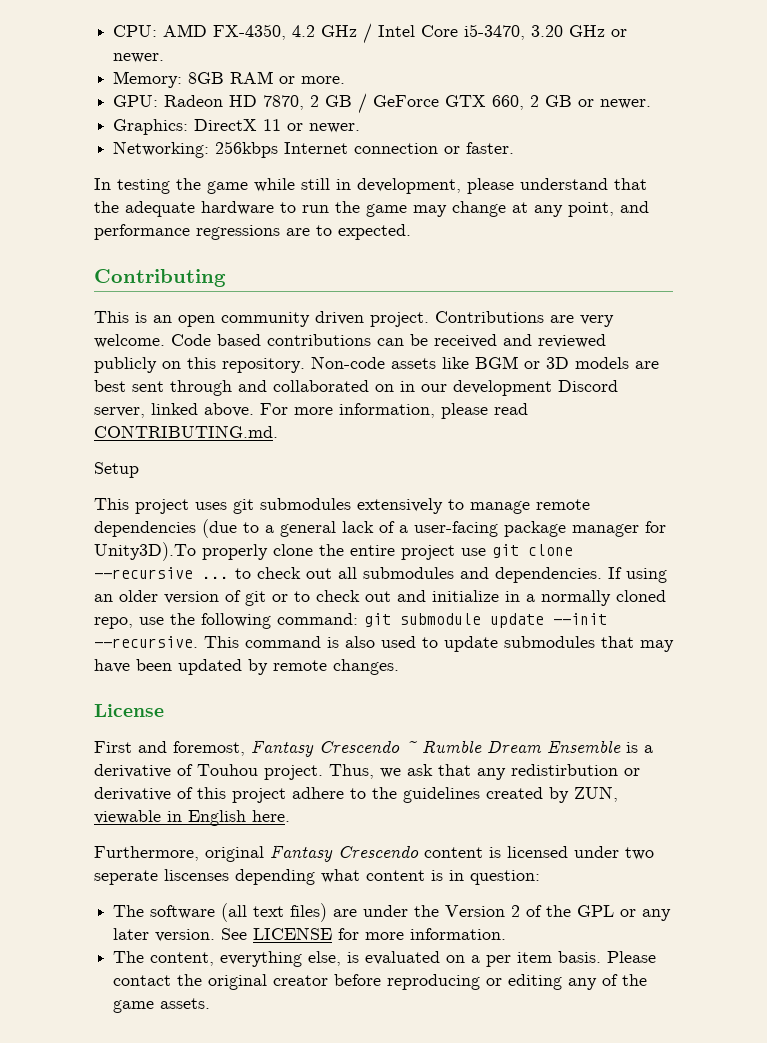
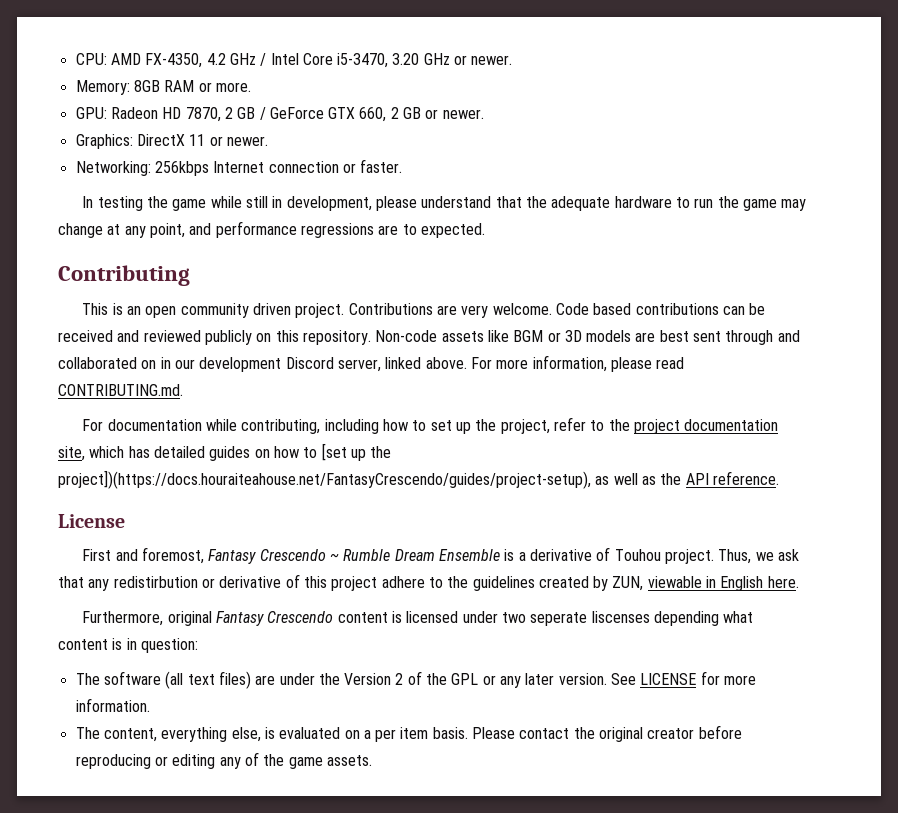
[94,462,139,478] [94,498,590,514] [94,519,666,538] [94,542,573,561] [94,567,667,583] [94,590,666,606] [94,613,607,629] [94,636,674,652] [94,659,399,675] Setup // This project uses git submodules extensively to manage remote dependencies (due to a general lack of a user-facing package manager for Unity3D).To properly clone the entire project use git clone --recursive ... to check out all submodules and dependencies. If using an older version of git or to check out and initialize in a normally cloned repo, use the following command: git submodule update --init --recursive. This command is also used to update submodules that may have been updated by remote changes. -> [82,417,779,434] [58,443,392,461] [58,470,779,489] For documentation while contributing, including how to set up the project, refer to the project documentation site, which has detailed guides on how to [set up the project])(https://docs.houraiteahouse.net/FantasyCrescendo/guides/project-setup), as well as the API reference.

